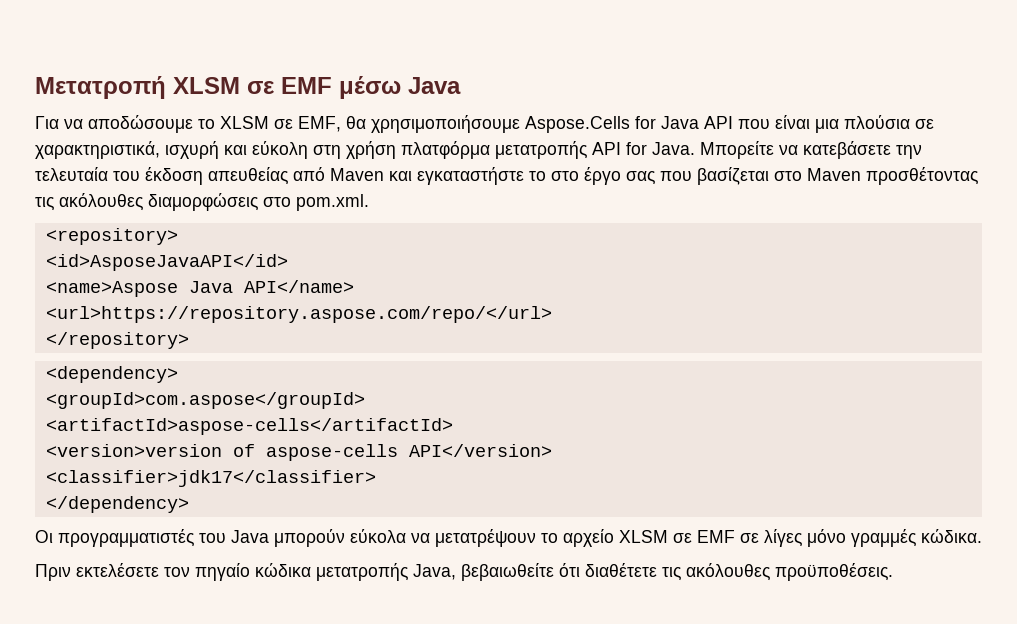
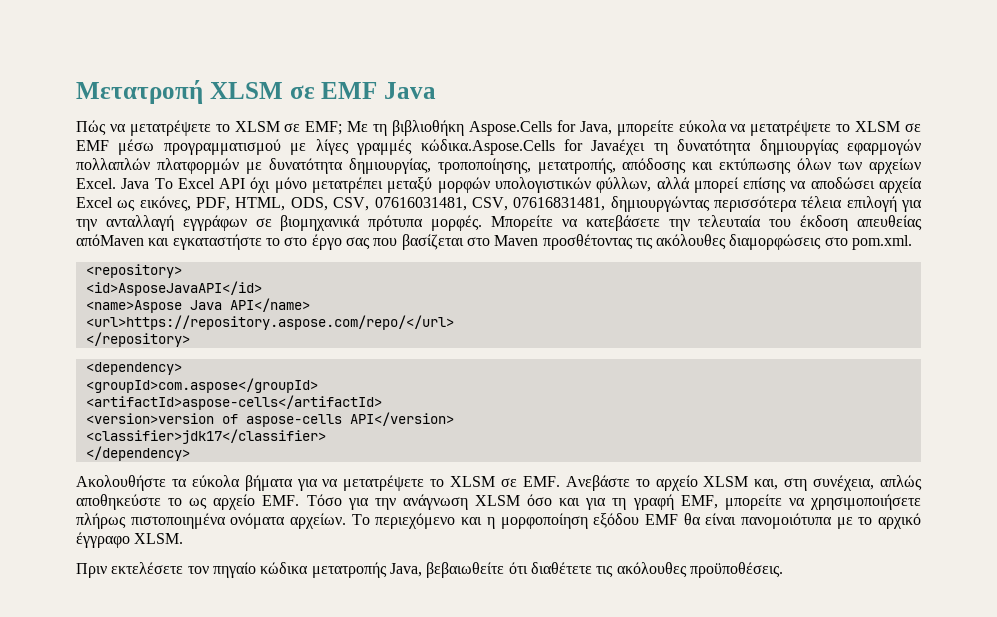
[339,76,401,99] μέσω -> (378, 90) none
[35,115,934,133] [35,141,695,159] Για να αποδώσουμε το XLSM σε EMF, θα χρησιμοποιήσουμε Aspose.Cells for Java API που είναι μια πλούσια σε χαρακτηριστικά, ισχυρή και εύκολη στη χρήση πλατφόρμα μετατροπής API for Java. -> [76,120,922,136] [76,139,921,155] [76,158,921,174] [76,177,922,193] [76,196,922,212] [76,215,483,231] Πώς να μετατρέψετε το XLSM σε EMF; Με τη βιβλιοθήκη Aspose.Cells for Java, μπορείτε εύκολα να μετατρέψετε το XLSM σε EMF μέσω προγραμματισμού με λίγες γραμμές κώδικα.Aspose.Cells for Javaέχει τη δυνατότητα δημιουργίας εφαρμογών πολλαπλών πλατφορμών με δυνατότητα δημιουργίας, τροποποίησης, μετατροπής, απόδοσης και εκτύπωσης όλων των αρχείων Excel. Java Το Excel API όχι μόνο μετατρέπει μεταξύ μορφών υπολογιστικών φύλλων, αλλά μπορεί επίσης να αποδώσει αρχεία Excel ως εικόνες, PDF, HTML, ODS, CSV, 07616031481, CSV, 07616831481, δημιουργώντας περισσότερα τέλεια επιλογή για την ανταλλαγή εγγράφων σε βιομηχανικά πρότυπα μορφές.
[293,167,384,181] από Maven -> [76,234,144,246] απόMaven
[35,529,982,547] Οι προγραμματιστές του Java μπορούν εύκολα να μετατρέψουν το αρχείο XLSM σε EMF σε λίγες μόνο γραμμές κώδικα. -> [76,475,923,491] [76,494,921,510] [76,513,921,529] [76,532,184,548] Ακολουθήστε τα εύκολα βήματα για να μετατρέψετε το XLSM σε EMF. Ανεβάστε το αρχείο XLSM και, στη συνέχεια, απλώς αποθηκεύστε το ως αρχείο EMF. Τόσο για την ανάγνωση XLSM όσο και για τη γραφή EMF, μπορείτε να χρησιμοποιήσετε πλήρως πιστοποιημένα ονόματα αρχείων. Το περιεχόμενο και η μορφοποίηση εξόδου EMF θα είναι πανομοιότυπα με το αρχικό έγγραφο XLSM.

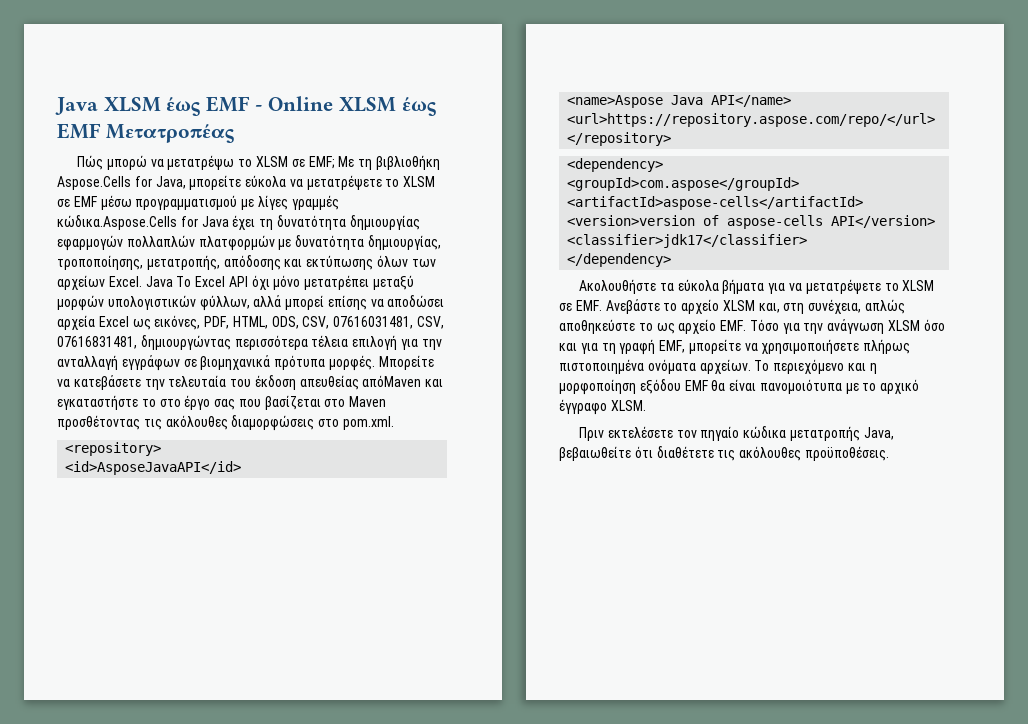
[76,80,436,104] [76,120,211,136] Μετατροπή XLSM σε EMF Java // Πώς να μετατρέψετε -> [55,96,436,116] [57,123,234,143] [77,155,235,170] Java XLSM έως EMF - Online XLSM έως EMF Μετατροπέας // Πώς μπορώ να μετατρέψω
[591,139,646,155] Javaέχει -> [201,215,256,230] Java έχει

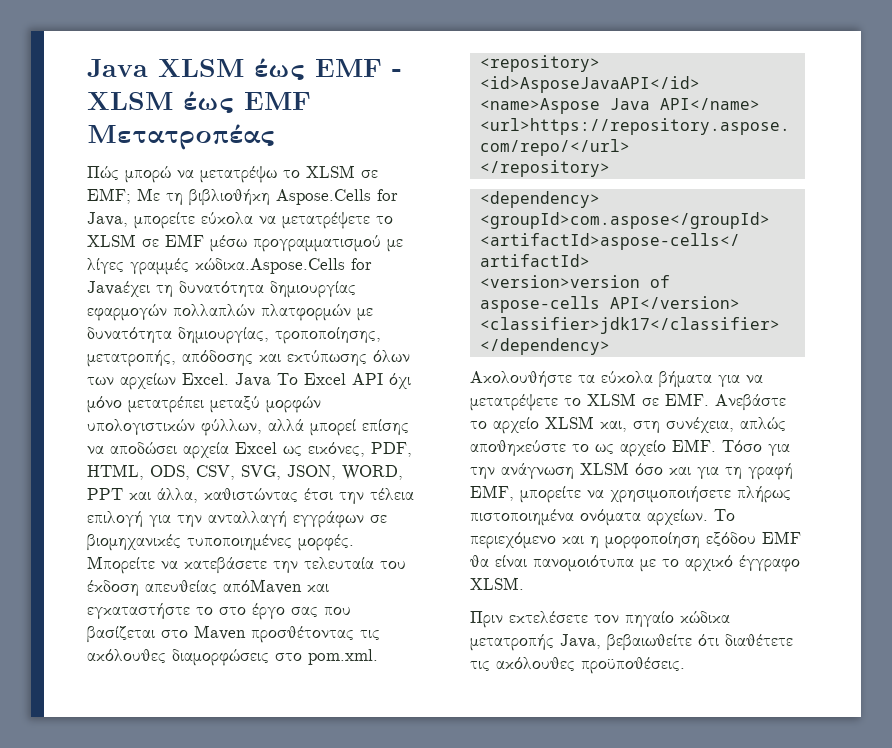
[268,96,334,111] Online -> (402, 73) none
[201,215,256,230] Java έχει -> [87,281,150,297] Javaέχει
[333,316,445,329] [57,335,308,350] 07616031481, CSV, 07616831481, δημιουργώντας περισσότερα -> [241,465,403,480] [87,488,364,505] SVG, JSON, WORD, PPT και άλλα, καθιστώντας έτσι την
[200,355,326,370] βιομηχανικά πρότυπα -> [87,534,292,551] βιομηχανικές τυποποιημένες

